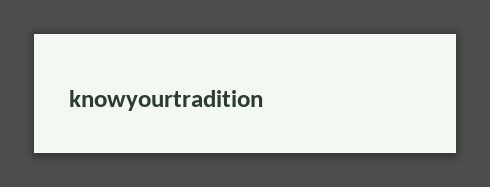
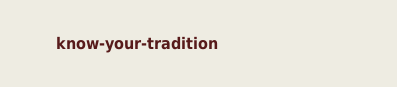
[69,90,263,111] knowyourtradition -> [56,36,218,53] know-your-tradition

